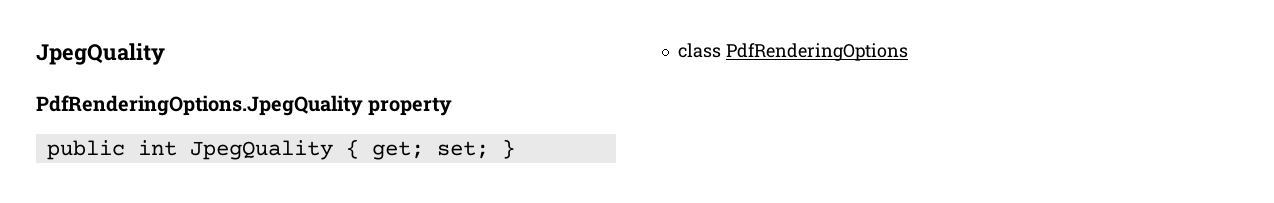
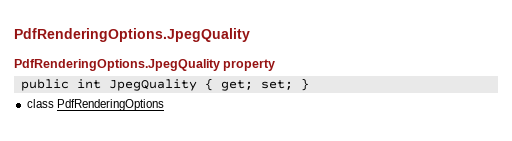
[36,43,165,65] JpegQuality -> [14,28,250,42] PdfRenderingOptions.JpegQuality

